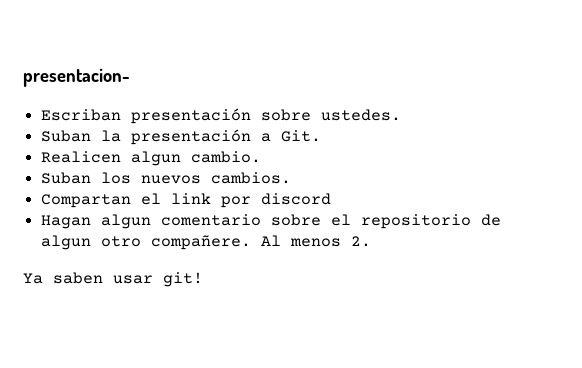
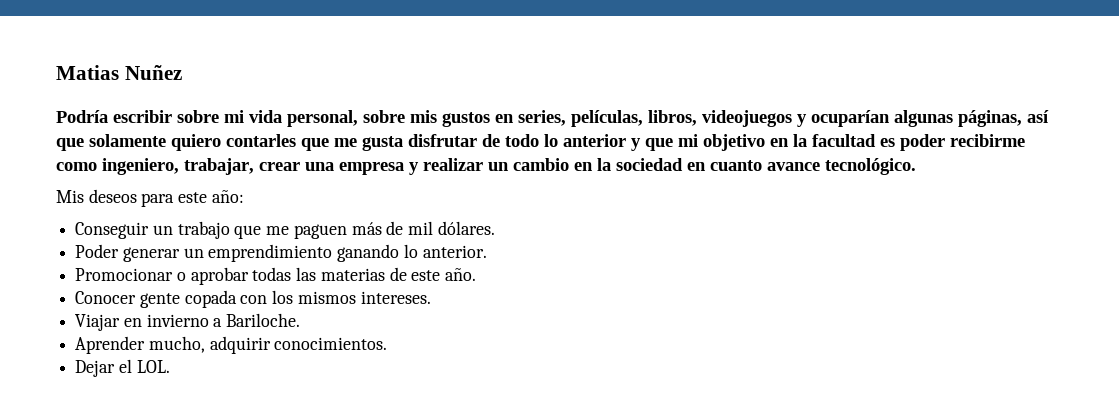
[23,68,130,87] [41,108,402,124] [41,129,322,145] [41,151,262,166] [41,172,292,184] [41,193,332,208] [41,214,502,229] [41,235,372,250] [23,272,203,287] presentacion- // Escriban presentación sobre ustedes. // Suban la presentación a Git. // Realicen algun cambio. // Suban los nuevos cambios. // Compartan el link por discord // Hagan algun comentario sobre el repositorio de algun otro compañere. Al menos 2. // Ya saben usar git! -> [56,65,182,80] [56,110,1049,127] [56,134,1025,151] [56,158,916,175] [56,189,244,207] [75,221,495,239] [75,244,487,262] [75,267,477,285] [75,290,431,308] [75,313,301,331] [75,336,388,354] [75,359,170,377] Matias Nuñez // Podría escribir sobre mi vida personal, sobre mis gustos en series, películas, libros, videojuegos y ocuparían algunas páginas, así que solamente quiero contarles que me gusta disfrutar de todo lo anterior y que mi objetivo en la facultad es poder recibirme como ingeniero, trabajar, crear una empresa y realizar un cambio en la sociedad en cuanto avance tecnológico. // Mis deseos para este año: // Conseguir un trabajo que me paguen más de mil dólares. // Poder generar un emprendimiento ganando lo anterior. // Promocionar o aprobar todas las materias de este año. // Conocer gente copada con los mismos intereses. // Viajar en invierno a Bariloche. // Aprender mucho, adquirir conocimientos. // Dejar el LOL.

